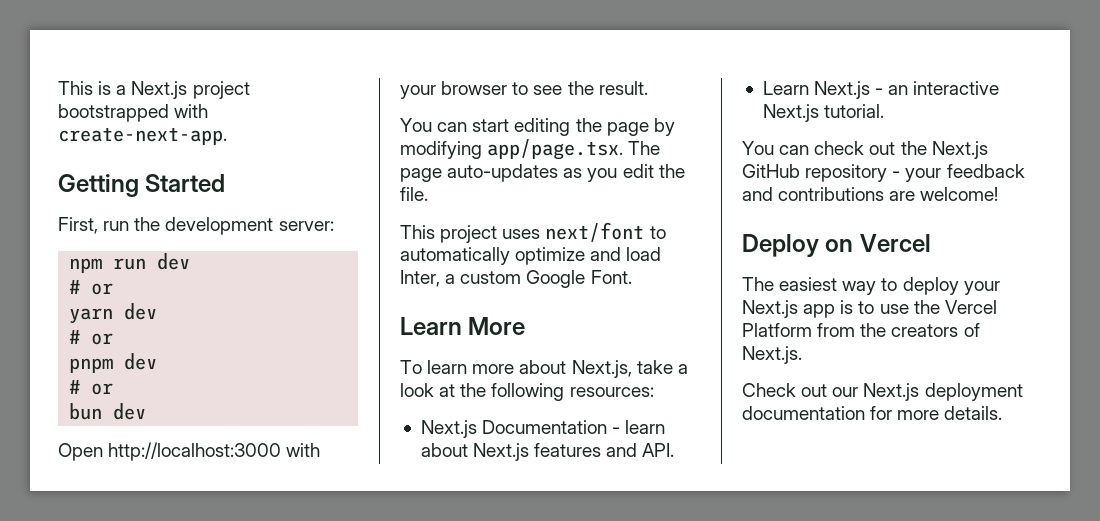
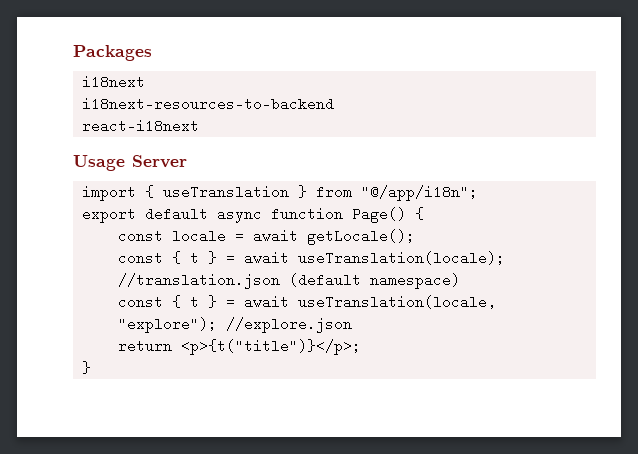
[58,81,250,99] [58,104,209,122] [58,127,227,145] [58,174,226,197] [58,217,334,235] [69,253,191,273] [69,280,114,295] [69,303,158,324] [69,330,114,345] [69,353,158,373] [69,380,114,395] [69,403,147,420] [58,442,321,461] [400,81,648,99] [400,118,675,136] [400,139,661,160] [400,164,685,182] [400,187,428,201] [400,222,666,243] [400,247,662,265] [400,270,632,288] [400,317,526,335] [400,360,688,378] [400,383,654,401] [420,420,666,438] [420,443,675,461] [762,81,1000,99] [762,104,885,122] [742,141,988,159] [742,164,1025,182] [742,187,999,201] [742,234,931,257] [742,277,1000,295] [742,300,997,318] [742,323,980,337] [742,346,802,364] [742,383,1023,401] [742,406,1003,420] This is a Next.js project bootstrapped with create-next-app. // Getting Started // First, run the development server: // npm run dev // # or // yarn dev // # or // pnpm dev // # or // bun dev // Open http://localhost:3000 with your browser to see the result. // You can start editing the page by modifying app/page.tsx. The page auto-updates as you edit the file. // This project uses next/font to automatically optimize and load Inter, a custom Google Font. // Learn More // To learn more about Next.js, take a look at the following resources: // Next.js Documentation - learn about Next.js features and API. // Learn Next.js - an interactive Next.js tutorial. // You can check out the Next.js GitHub repository - your feedback and contributions are welcome! // Deploy on Vercel // The easiest way to deploy your Next.js app is to use the Vercel Platform from the creators of Next.js. // Check out our Next.js deployment documentation for more details. -> [73,45,152,61] [82,75,145,89] [82,97,334,111] [82,119,199,133] [73,155,187,171] [82,185,478,201] [82,207,424,223] [118,229,415,245] [118,251,505,265] [118,273,460,289] [118,295,496,309] [118,317,352,333] [118,339,361,355] [82,361,91,374] Packages // i18next // i18next-resources-to-backend // react-i18next // Usage Server // import { useTranslation } from "@/app/i18n"; // export default async function Page() { // const locale = await getLocale(); // const { t } = await useTranslation(locale); //translation.json (default namespace) // const { t } = await useTranslation(locale, "explore"); //explore.json // return <p>{t("title")}</p>; // }

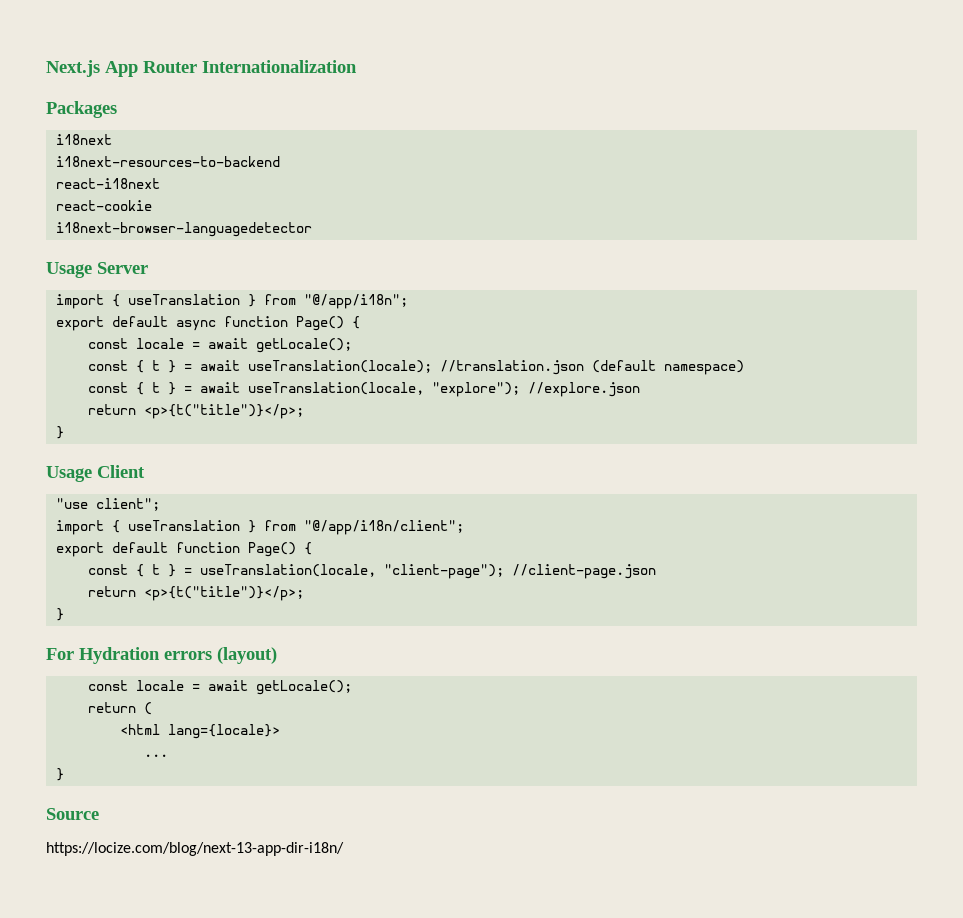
(73, 53) none -> [46,60,357,77] Next.js App Router Internationalization //
(199, 126) none -> [55,200,152,211] [55,222,312,237] // react-cookie // i18next-browser-languagedetector
(91, 367) none -> [46,465,145,482] [55,498,160,511] [55,520,464,535] [55,542,312,557] [87,564,656,579] [87,586,304,601] [55,608,64,621] [46,647,277,664] [87,680,352,695] [87,702,152,715] [119,724,280,739] [143,754,168,757] [55,768,64,781] [46,808,99,820] [46,842,344,856] // Usage Client // "use client"; // import { useTranslation } from "@/app/i18n/client"; // export default function Page() { // const { t } = useTranslation(locale, "client-page"); //client-page.json // return <p>{t("title")}</p>; // } // For Hydration errors (layout) // const locale = await getLocale(); // return ( // <html lang={locale}> // ... // } // Source // https://locize.com/blog/next-13-app-dir-i18n/

